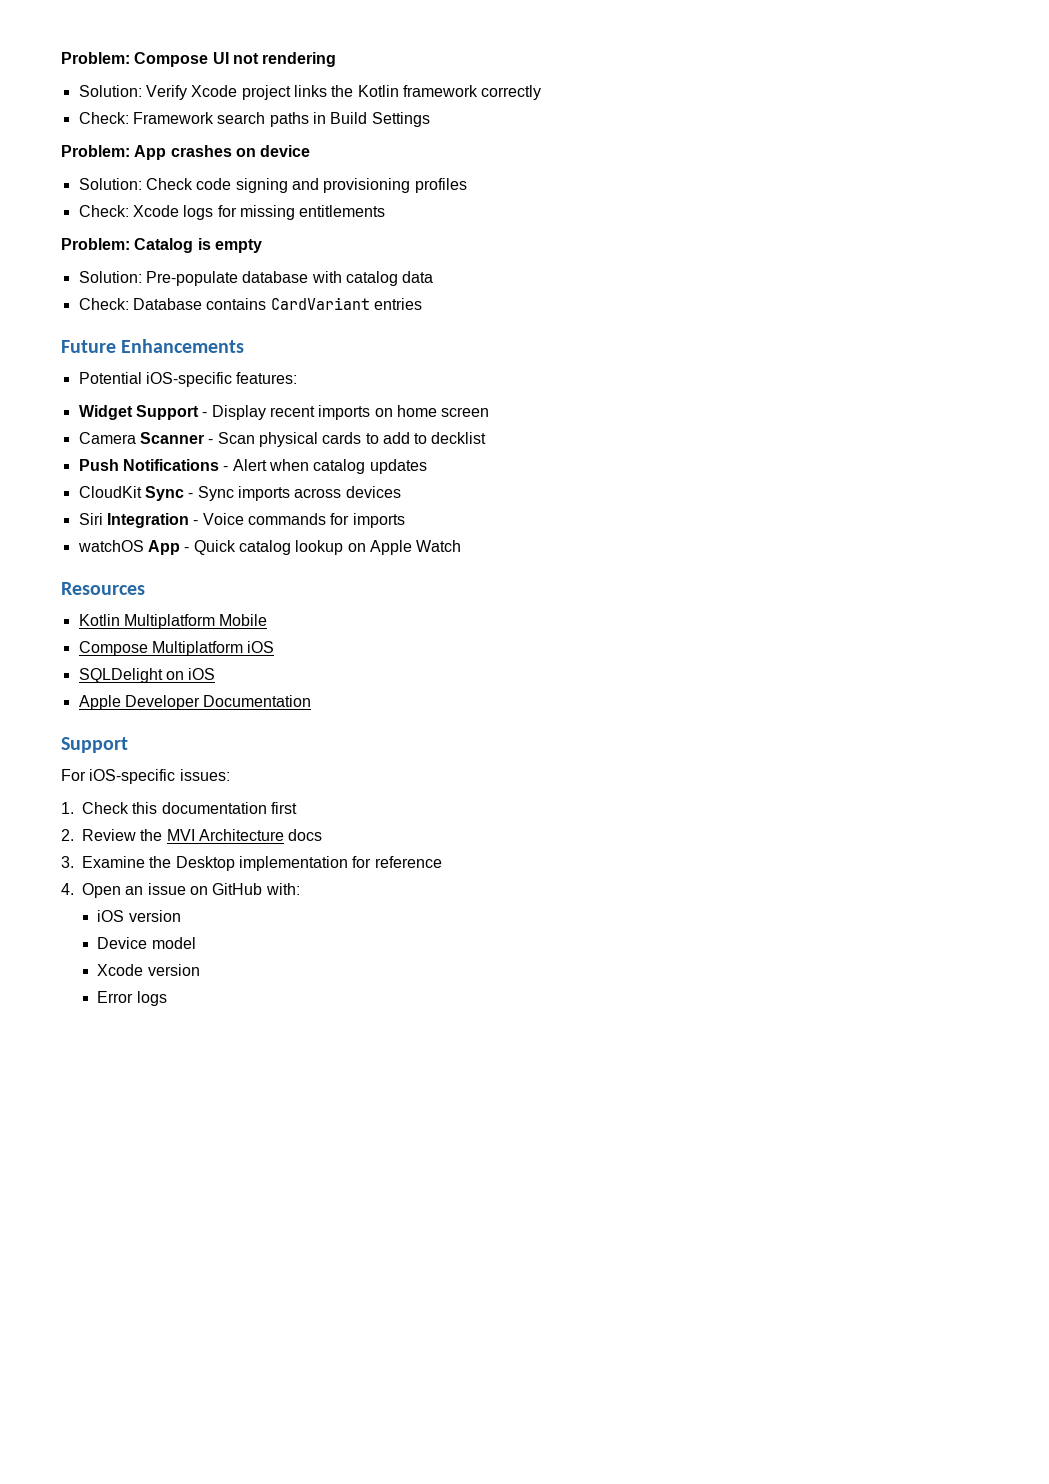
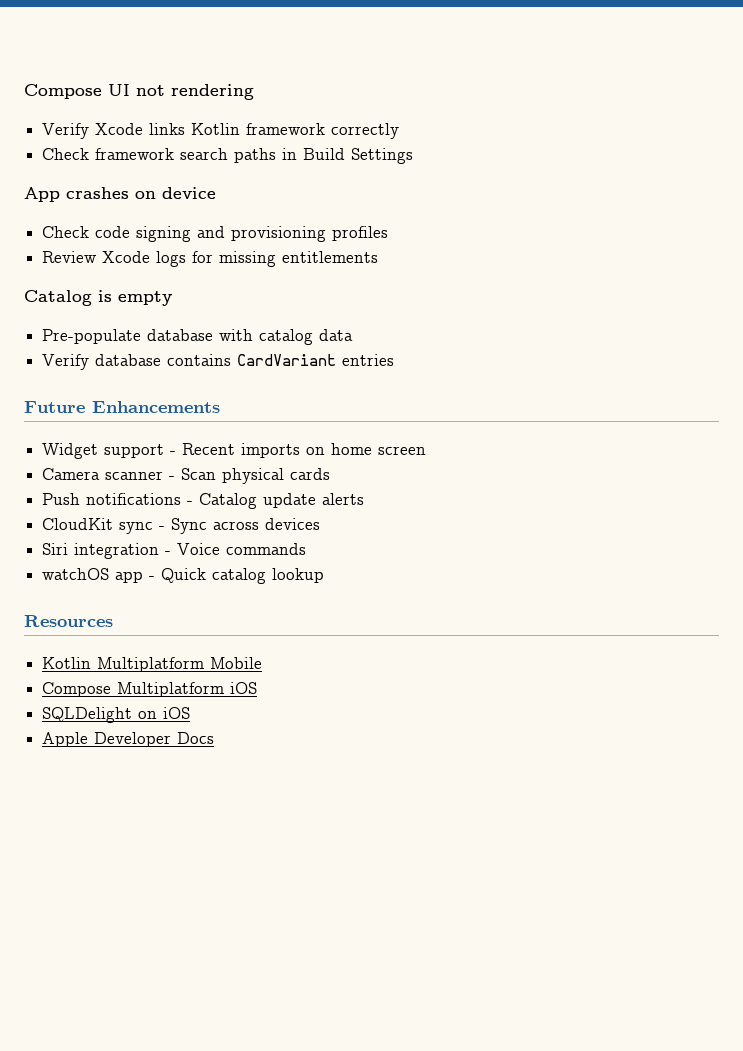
[61,52,130,64] Problem: -> (24, 91) none
[78,85,142,97] Solution: -> (254, 92) none
[241,85,354,100] project links the -> [149,123,186,135] links
[78,112,214,124] Check: Framework -> [42,148,175,160] Check framework
[61,145,130,157] Problem: -> (414, 156) none
[78,178,142,190] Solution: -> (216, 193) none
[78,205,129,217] Check: -> [42,251,98,263] Review
[61,238,130,250] Problem: -> (379, 257) none
[78,271,142,283] Solution: -> (172, 298) none
[78,298,202,310] Check: Database -> [42,354,162,370] Verify database
[78,372,298,387] [78,405,315,420] Potential iOS-specific features: // Widget Support - Display recent -> [42,443,236,459] Widget support - Recent
[139,432,204,444] Scanner -> [105,471,164,480] scanner
[365,432,487,444] [78,459,427,474] to add to decklist // Push Notifications - Alert when catalog updates -> [42,493,365,509] // Push notifications - Catalog update alerts
[144,486,184,501] Sync -> [119,522,154,534] sync
[237,486,290,501] imports -> (208, 526) none
[106,513,189,528] Integration -> [74,543,160,559] integration
[330,513,405,528] for imports -> (307, 549) none
[147,540,180,555] App -> [115,571,144,583] app
[347,540,462,555] on Apple Watch -> (325, 575) none
[203,695,312,707] [61,737,128,753] [61,769,230,784] [61,802,297,814] [61,829,323,841] [61,856,442,871] [61,883,300,898] [97,910,181,922] [97,937,196,949] [97,964,200,976] [97,991,167,1006] Documentation // Support // For iOS-specific issues: // 1. Check this documentation first // 2. Review the MVI Architecture docs // 3. Examine the Desktop implementation for reference // 4. Open an issue on GitHub with: // iOS version // Device model // Xcode version // Error logs -> [177,732,215,744] Docs

